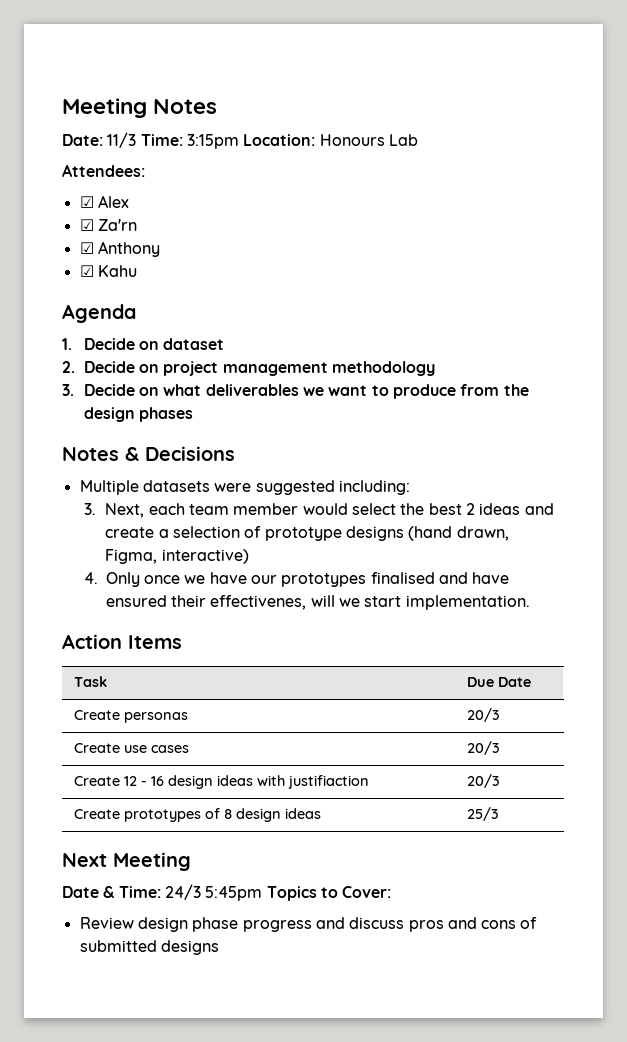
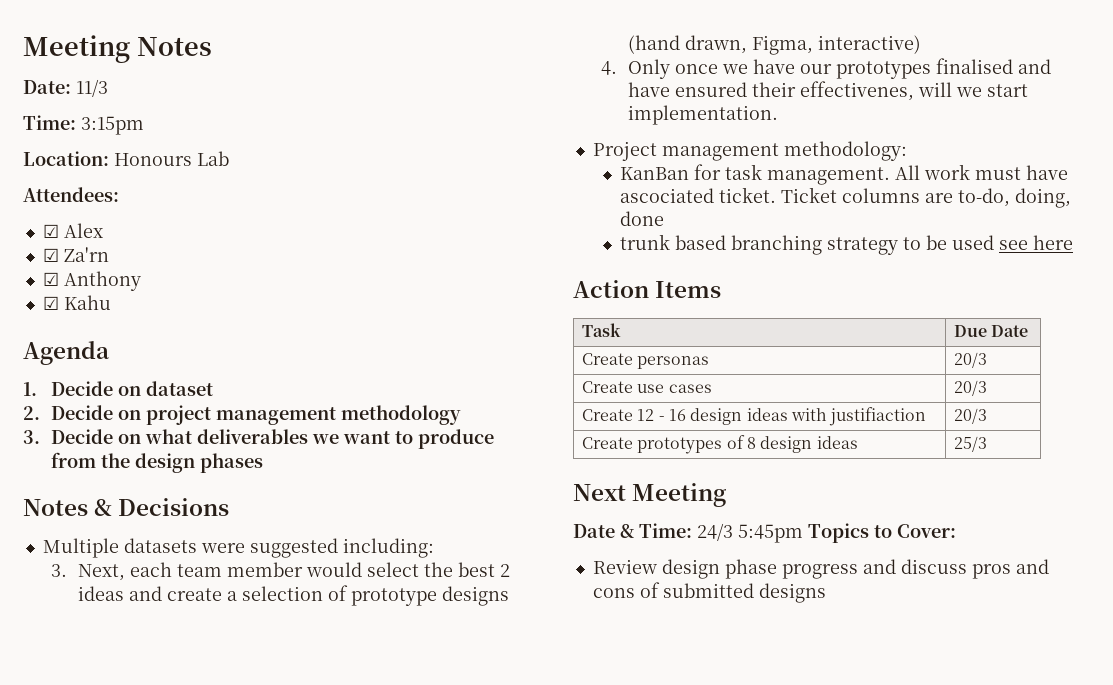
(137, 140) none -> (108, 88) //
(239, 141) none -> (144, 125) //
(530, 602) none -> [592,141,907,161] [620,164,1069,185] [620,187,1072,208] [620,211,665,226] [620,234,1074,255] // Project management methodology: // KanBan for task management. All work must have ascociated ticket. Ticket columns are to-do, doing, done // trunk based branching strategy to be used see here

